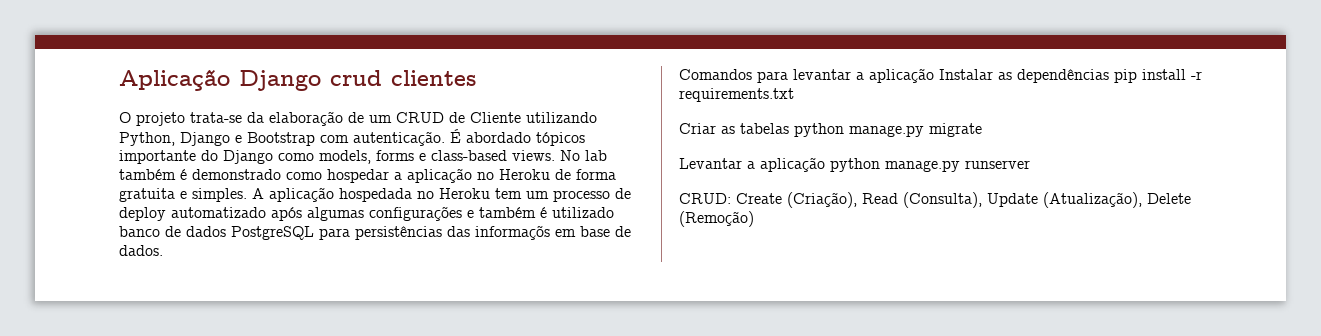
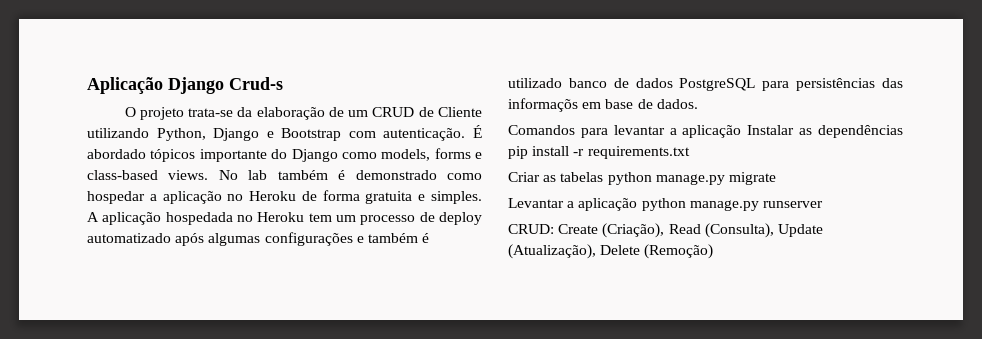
[330,70,476,86] crud clientes -> [229,77,283,90] Crud-s

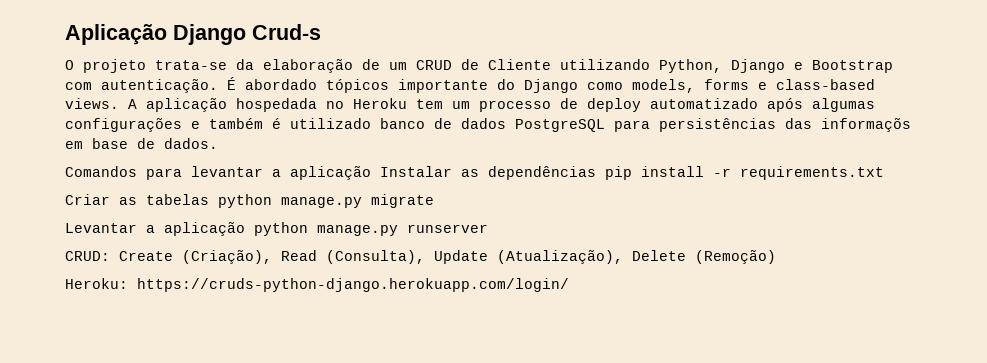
[218,170,482,180] [87,190,482,204] No lab também é demonstrado como hospedar a aplicação no Heroku de forma gratuita e simples. -> (119, 103) none
(714, 251) none -> [65,278,569,292] // Heroku: https://cruds-python-django.herokuapp.com/login/

